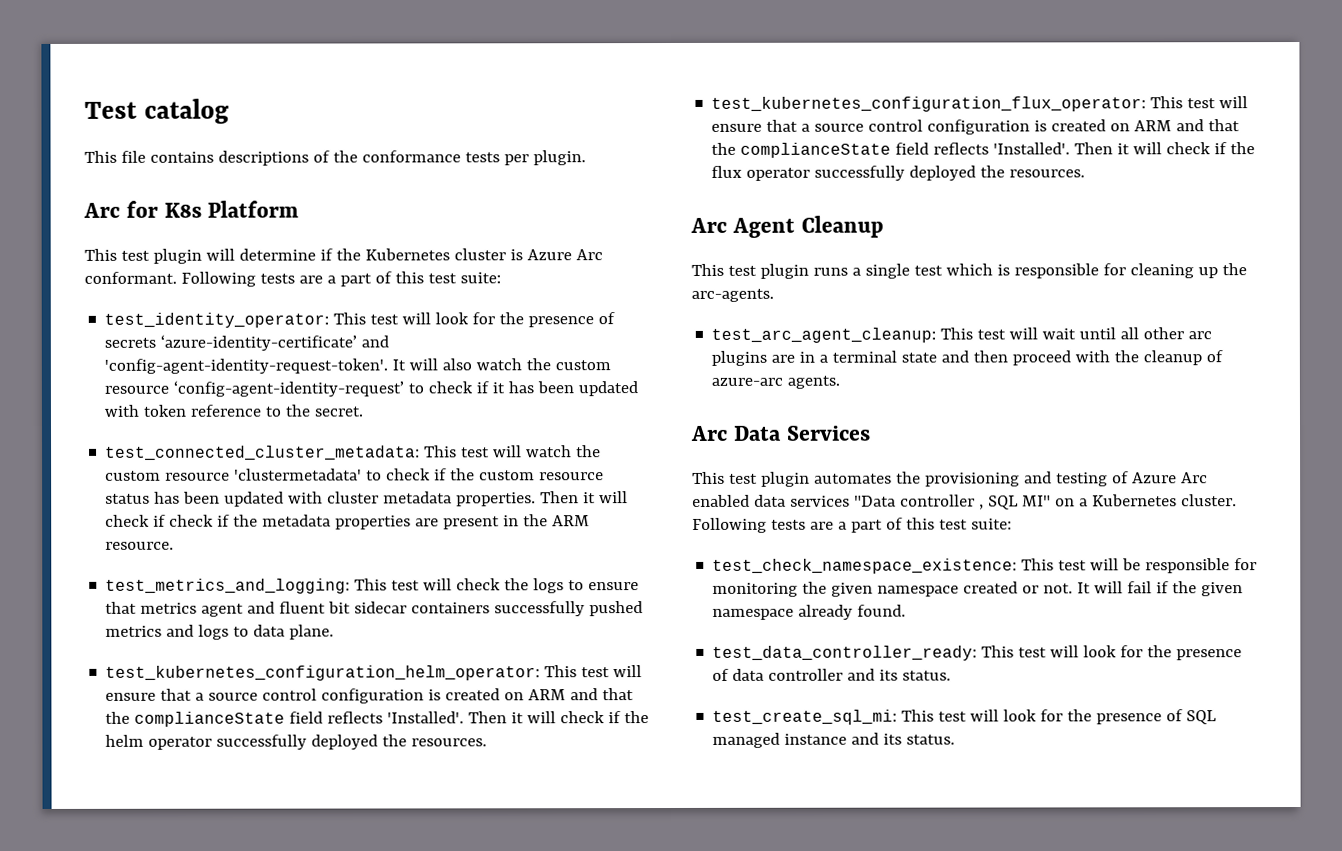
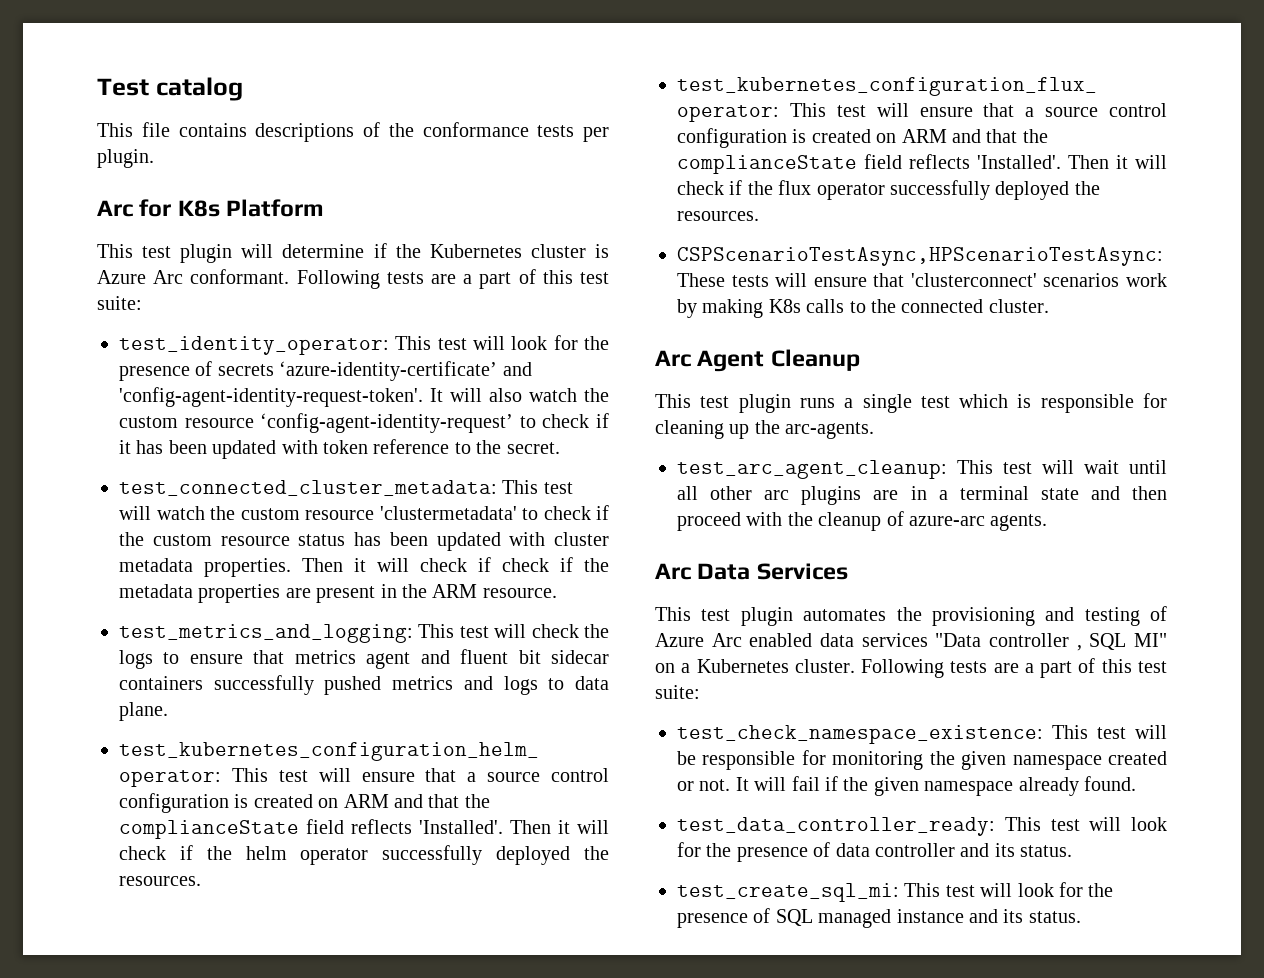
(1086, 173) none -> [677,247,1163,266] [677,273,1167,287] [677,299,1049,318] // CSPScenarioTestAsync,HPScenarioTestAsync: These tests will ensure that 'clusterconnect' scenarios work by making K8s calls to the connected cluster.

